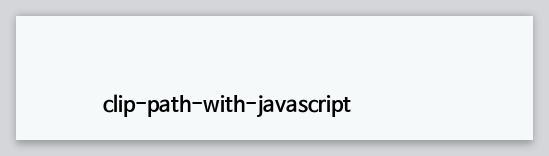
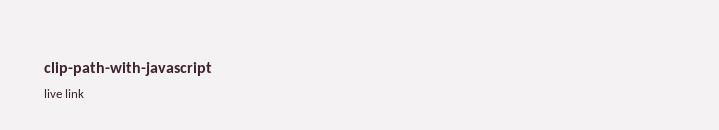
(351, 106) none -> [44,89,85,98] // live link

